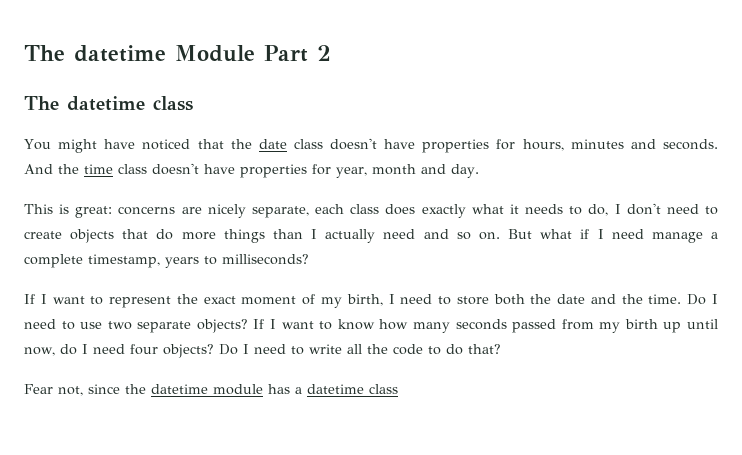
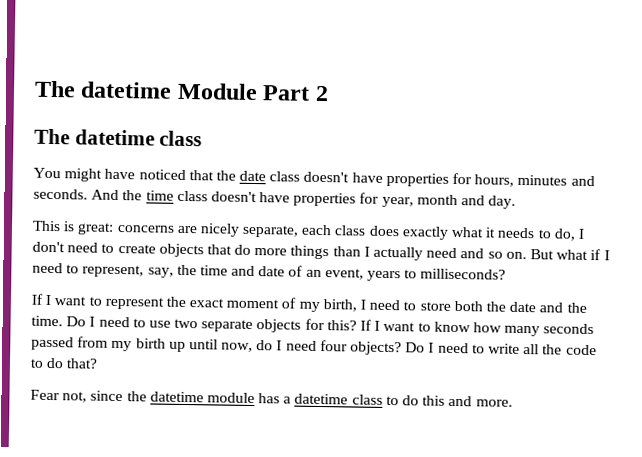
[651,232,718,243] [24,254,160,268] manage a complete timestamp, -> [66,264,364,280] to represent, say, the time and date of an event,
[196,319,248,333] objects? -> [256,318,357,333] objects for this?
(398, 389) none -> [385,395,513,407] to do this and more.

